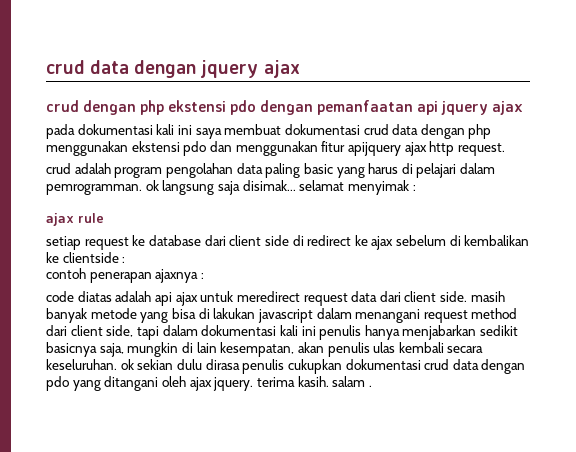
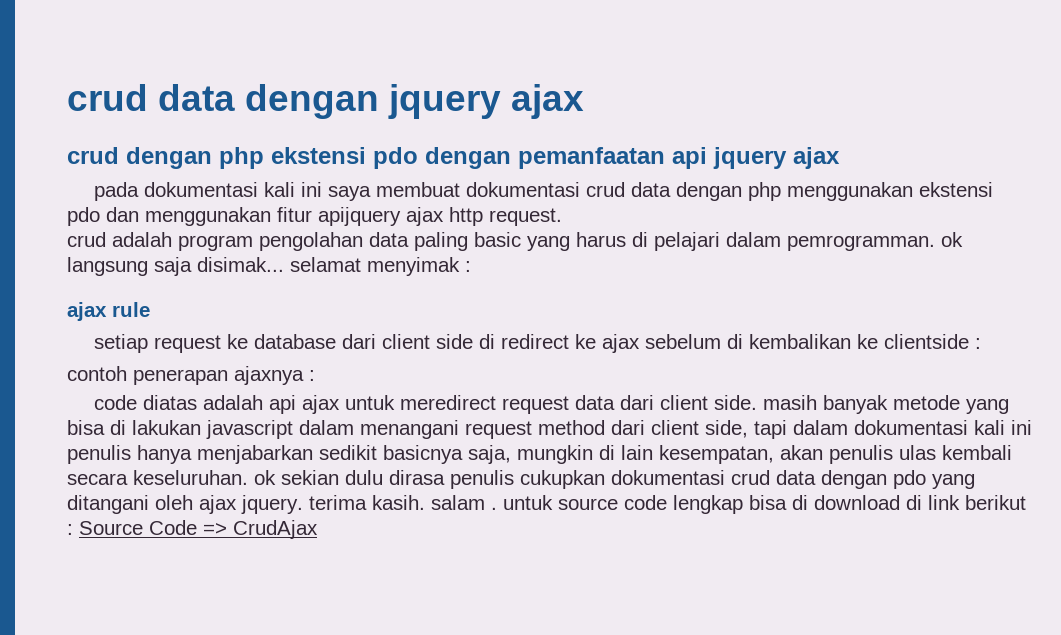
(372, 386) none -> [503,495,1026,514] [67,520,318,539] untuk source code lengkap bisa di download di link berikut : Source Code => CrudAjax

